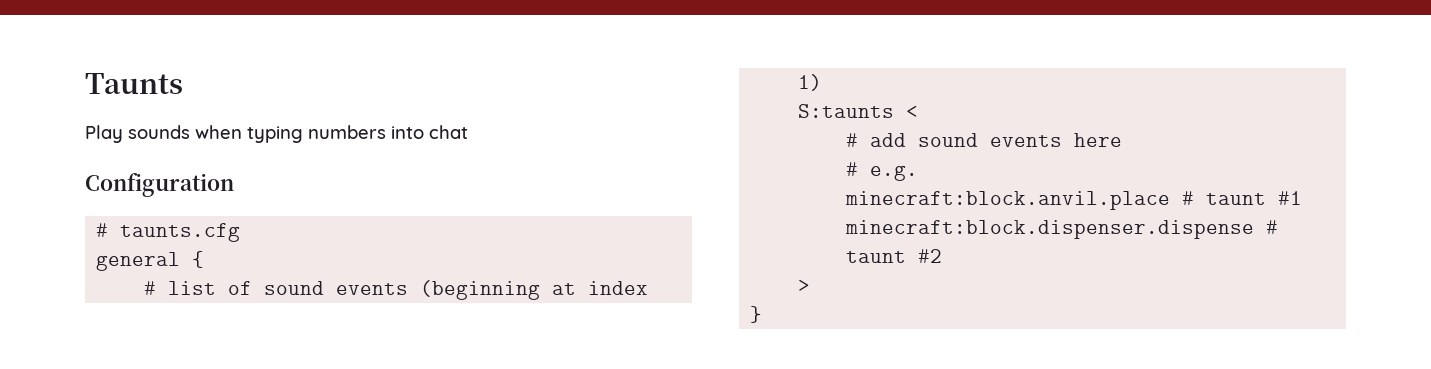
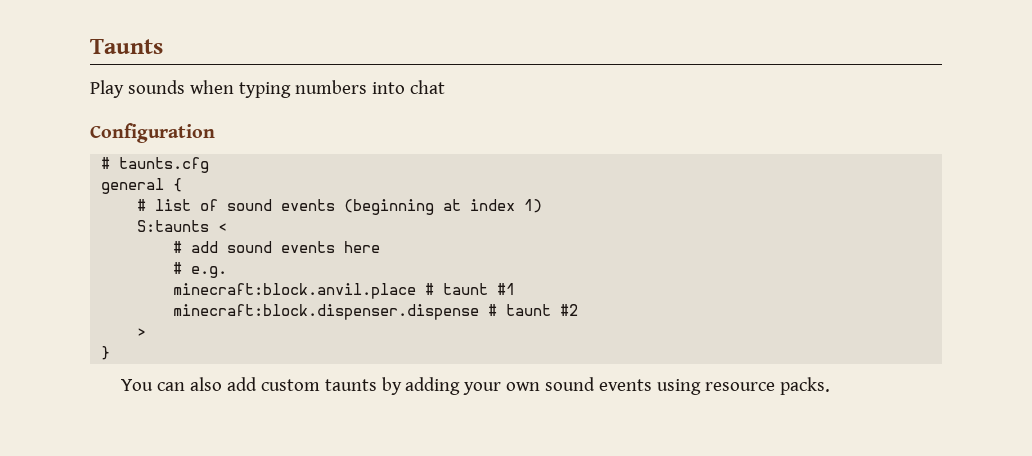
(763, 314) none -> [120,377,831,395] // You can also add custom taunts by adding your own sound events using resource packs.

